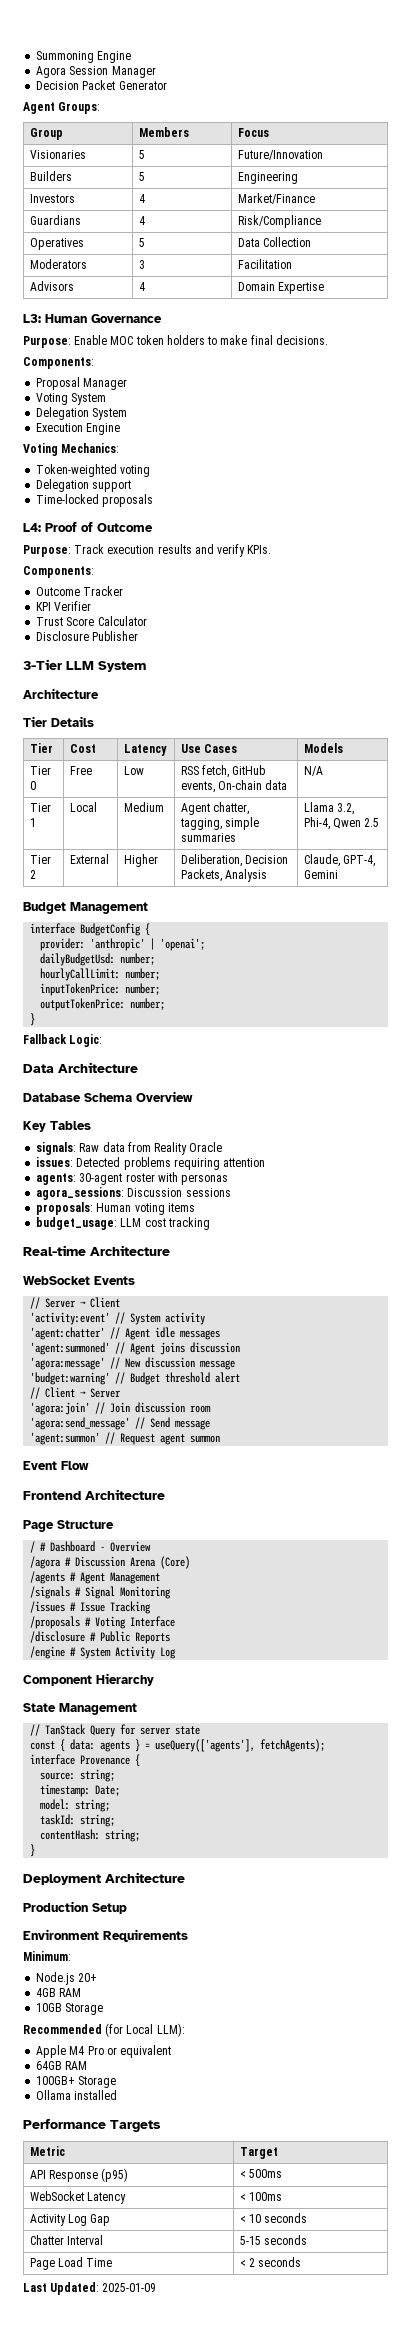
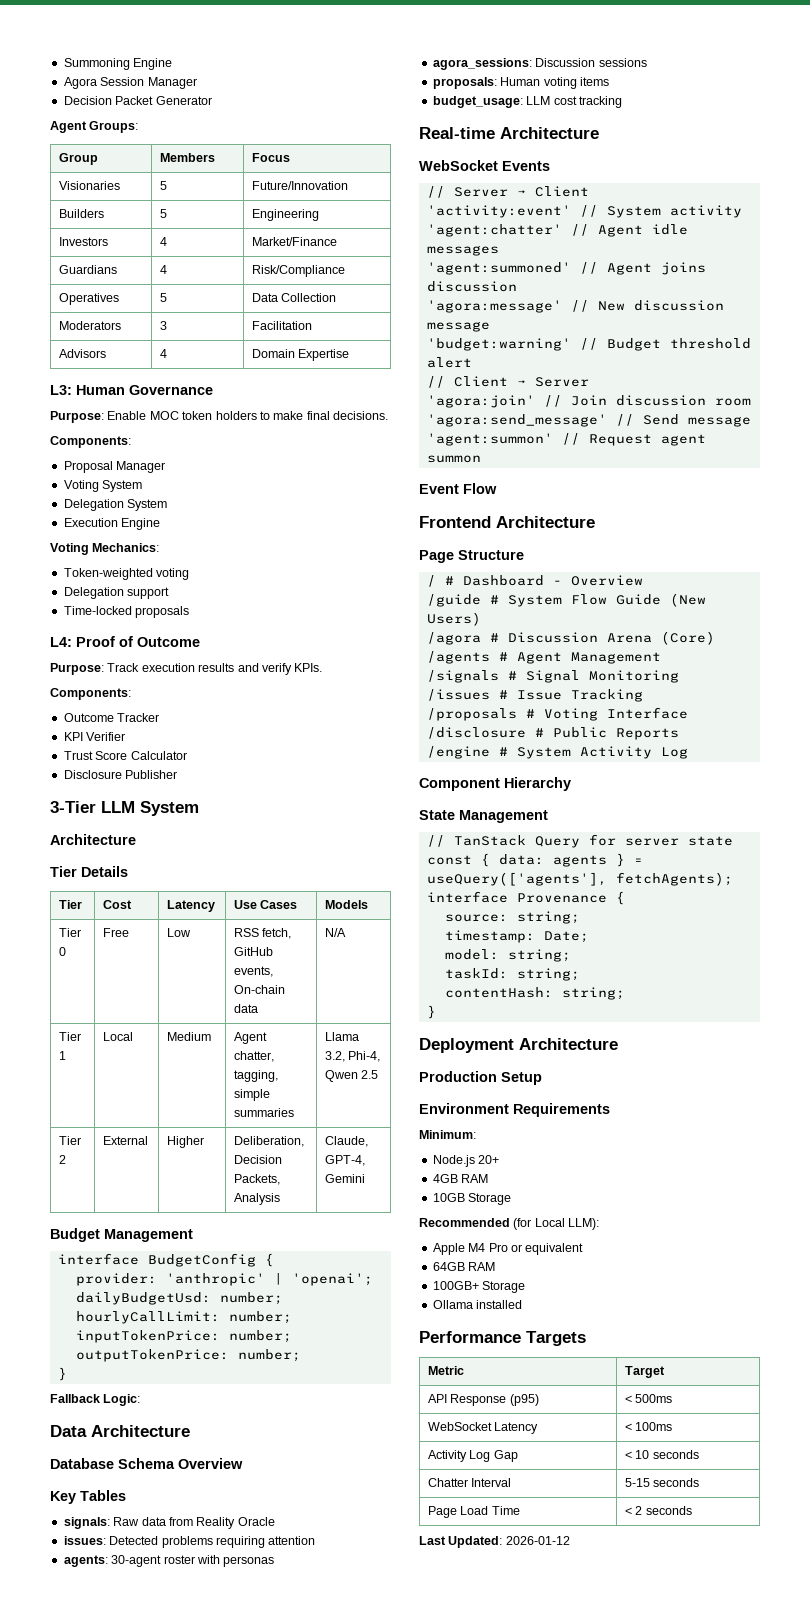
(152, 1546) none -> [426,593,706,607] [426,612,481,626] // /guide # System Flow Guide (New Users)
[102,2283,157,2292] 2025-01-09 -> [505,1536,570,1545] 2026-01-12

